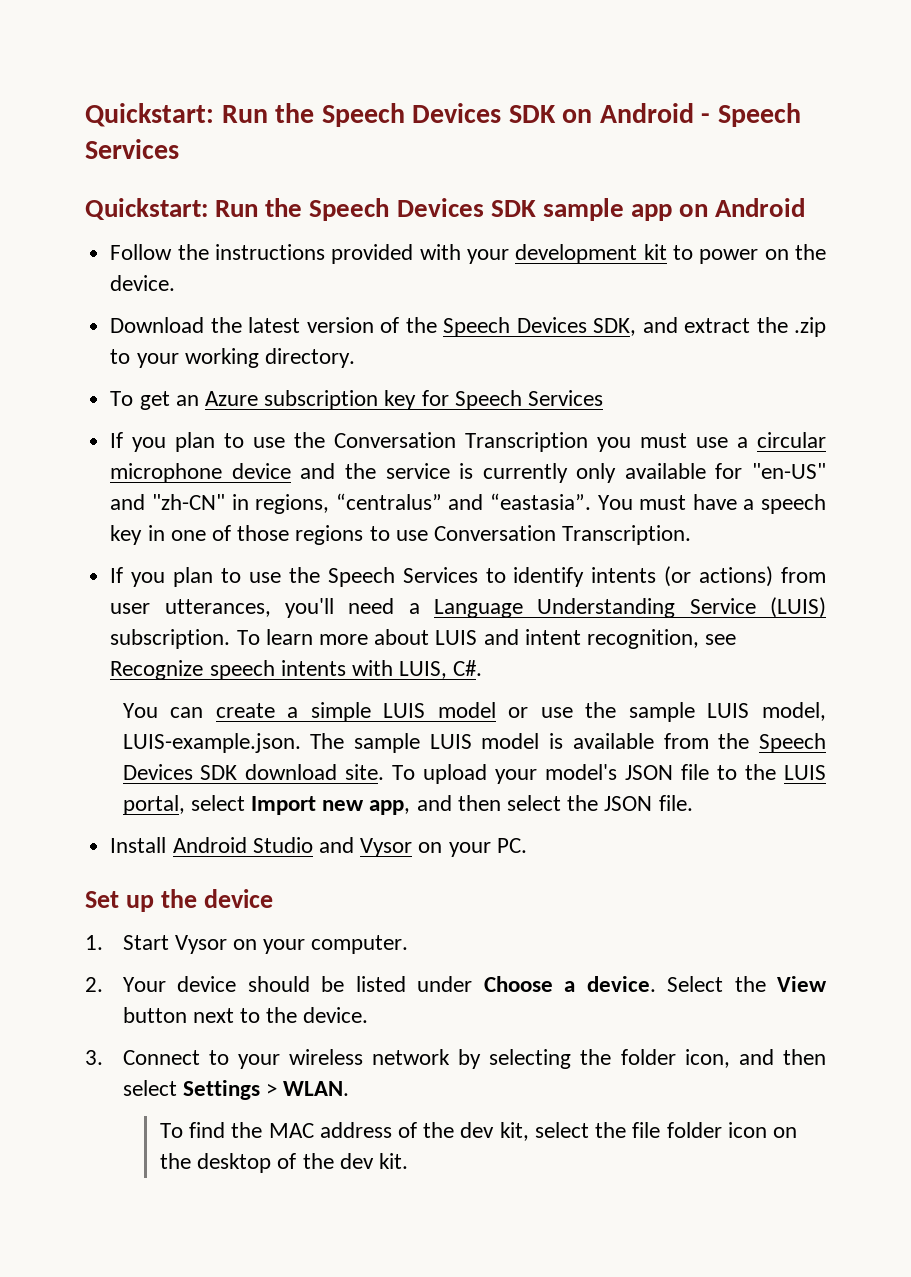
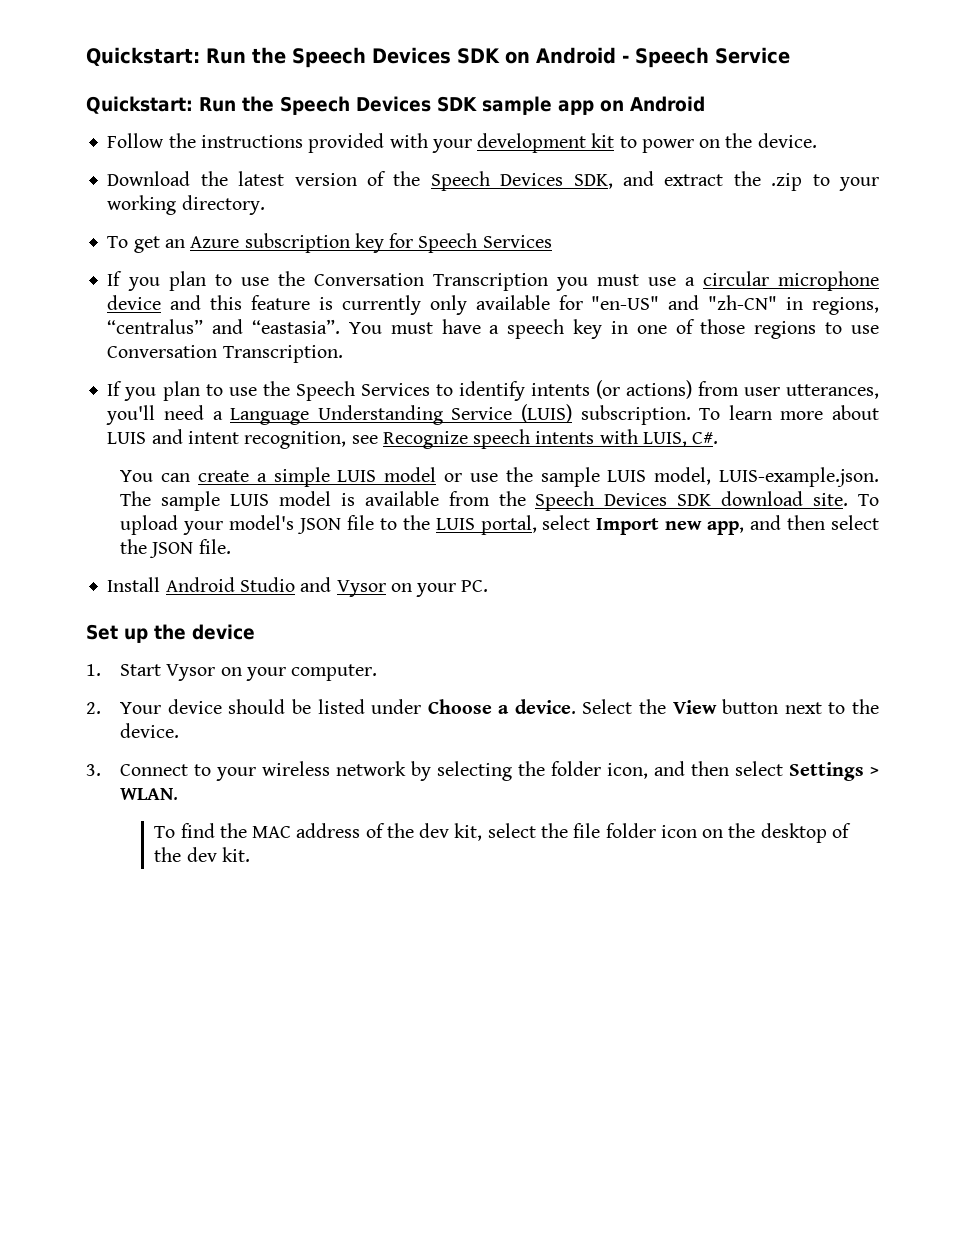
[85,139,179,159] Services -> [715,47,790,64] Service
[345,463,450,479] the service -> [210,295,311,310] this feature

